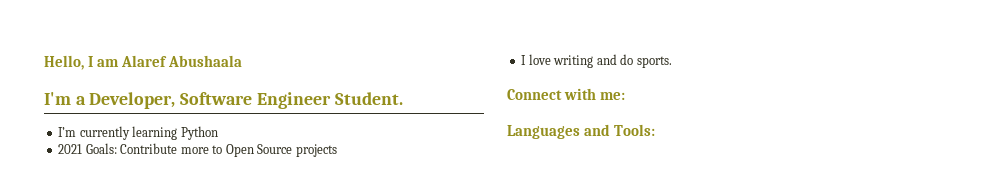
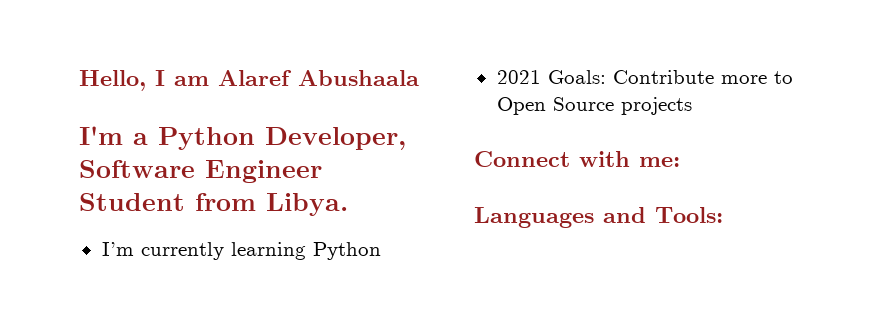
(86, 100) none -> [158,127,255,150] Python
[334,92,403,105] Student. -> [79,193,348,216] Student from Libya.
[521,54,672,68] // I love writing and do sports. -> (692, 106) none

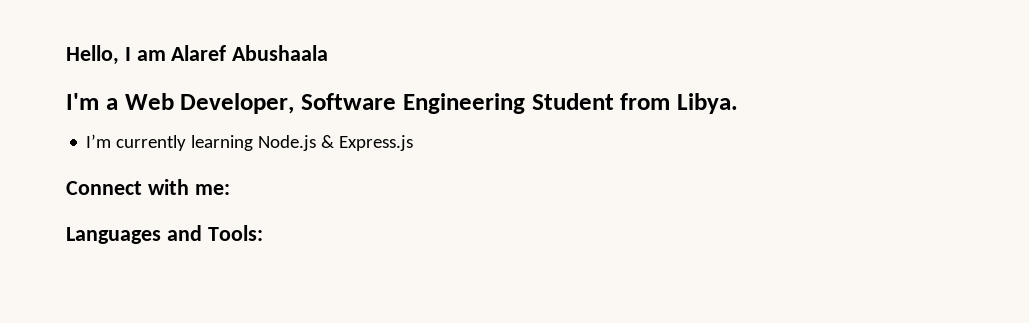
[158,127,255,150] Python -> [124,93,174,110] Web
[205,160,322,183] Engineer -> [402,93,525,114] Engineering
[312,242,381,260] [496,70,793,84] [496,97,692,115] Python // 2021 Goals: Contribute more to Open Source projects -> [258,135,414,151] Node.js & Express.js

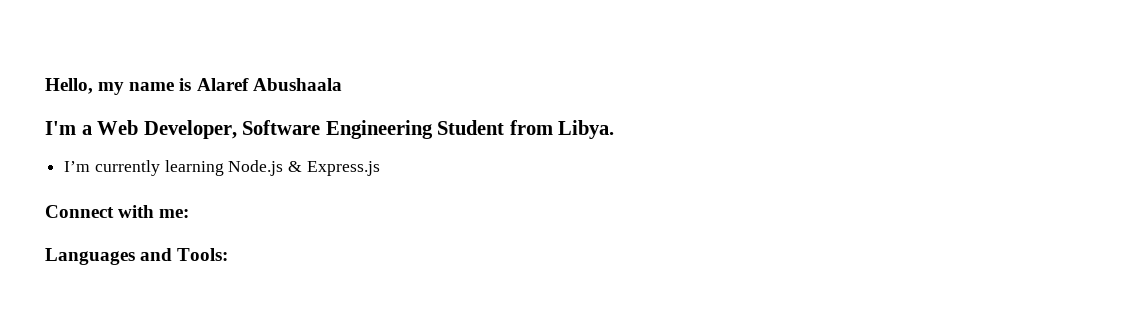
[124,47,166,61] I am -> [98,78,192,95] my name is

